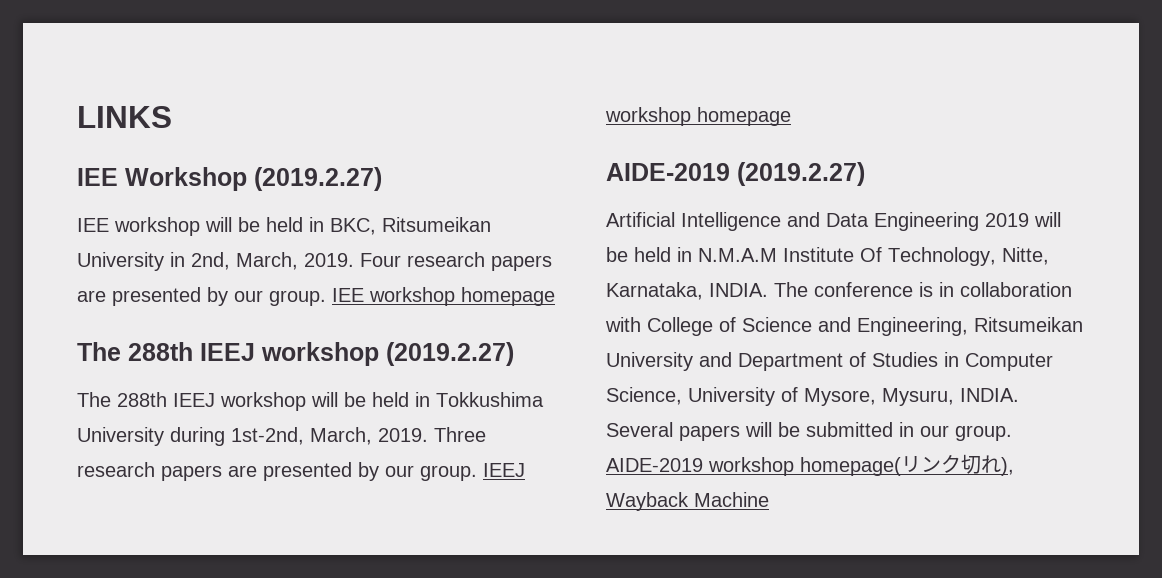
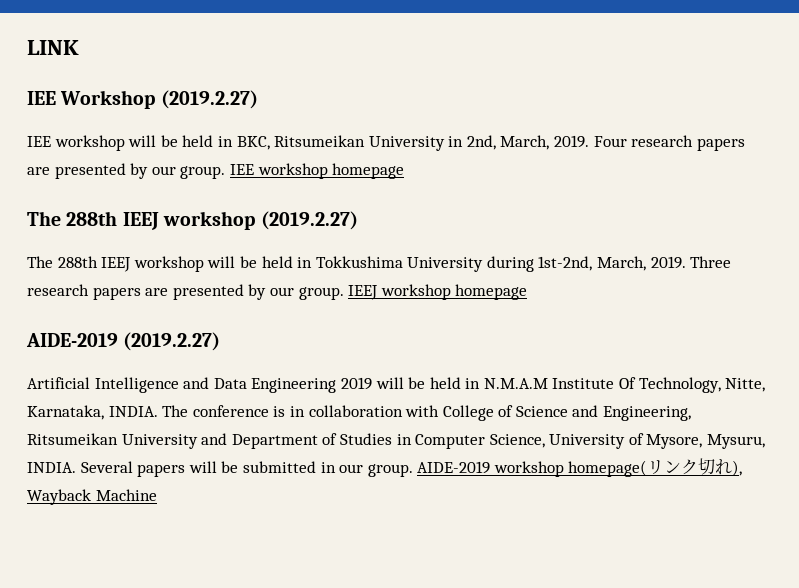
[77,106,172,128] LINKS -> [27,40,79,55] LINK

